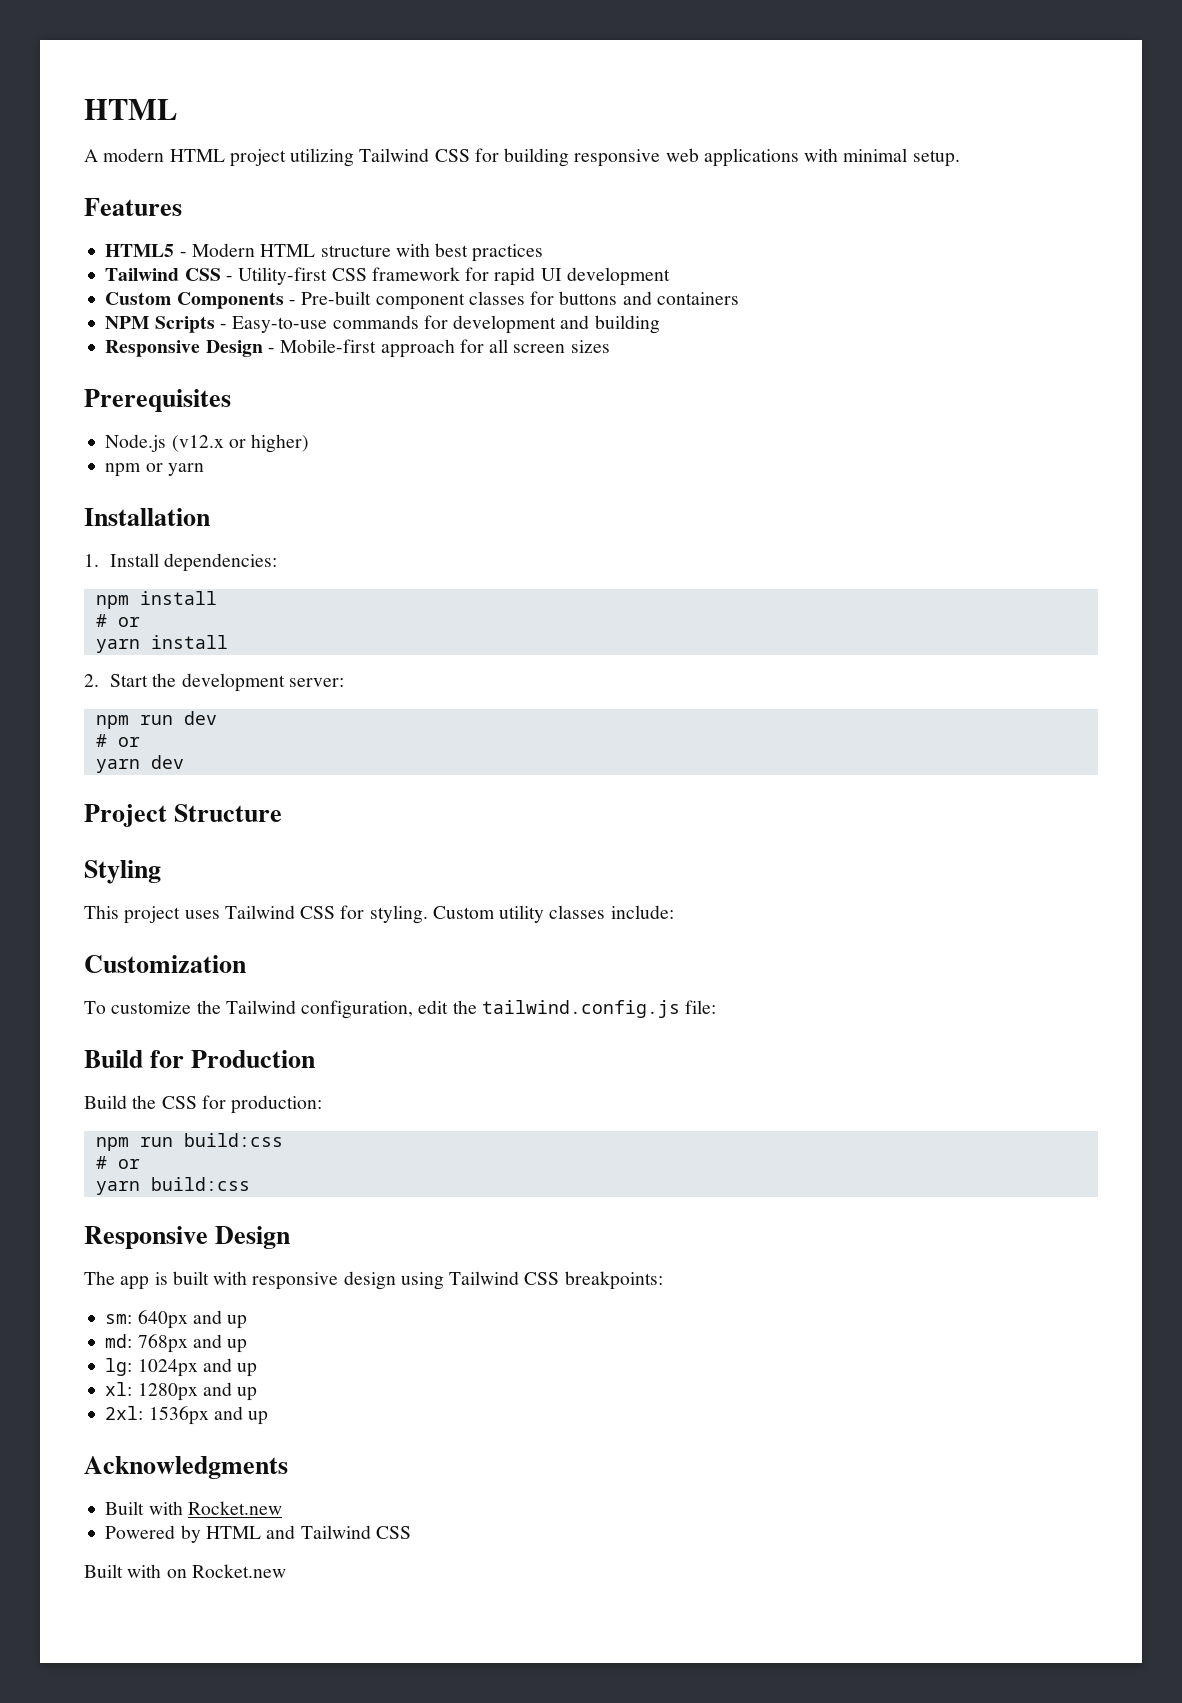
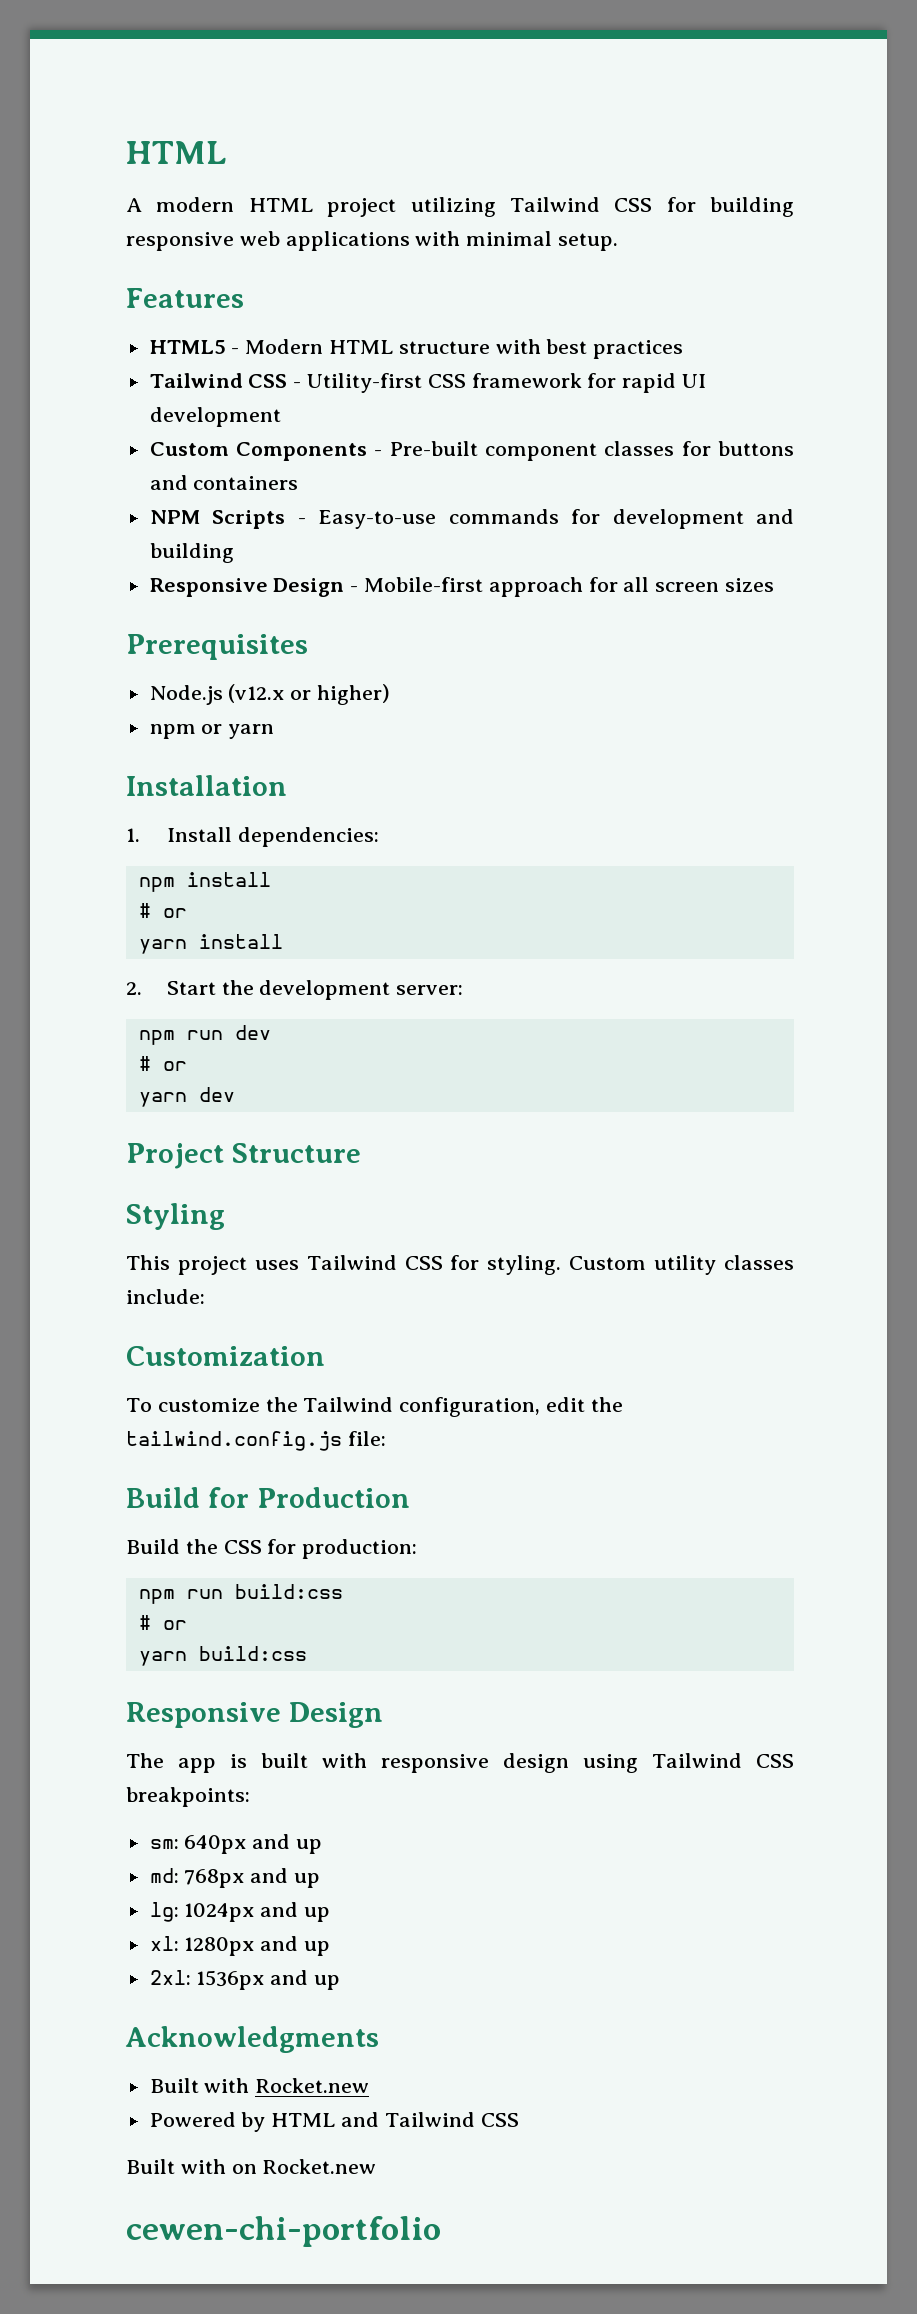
(286, 1571) none -> [126,2216,441,2247] // cewen-chi-portfolio

